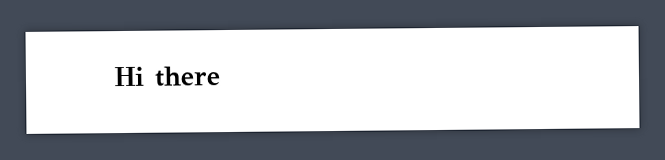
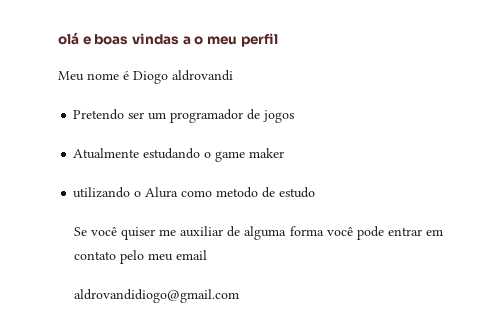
[113,66,221,87] Hi there -> [58,32,278,47] [58,70,233,84] [73,109,295,123] [73,148,285,162] [73,187,316,198] [73,226,444,240] [73,250,207,264] [73,289,239,303] olá e boas vindas a o meu perfil // Meu nome é Diogo aldrovandi // Pretendo ser um programador de jogos // Atualmente estudando o game maker // utilizando o Alura como metodo de estudo // Se você quiser me auxiliar de alguma forma você pode entrar em contato pelo meu email // aldrovandidiogo@gmail.com

